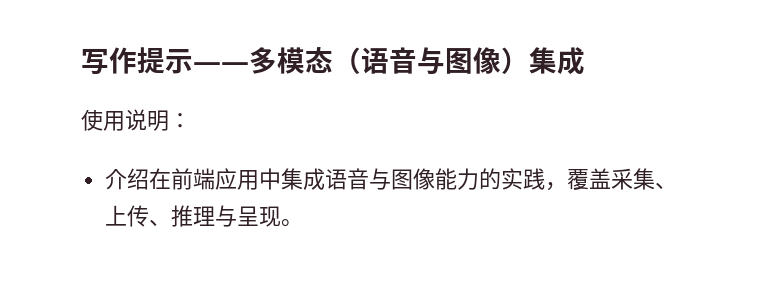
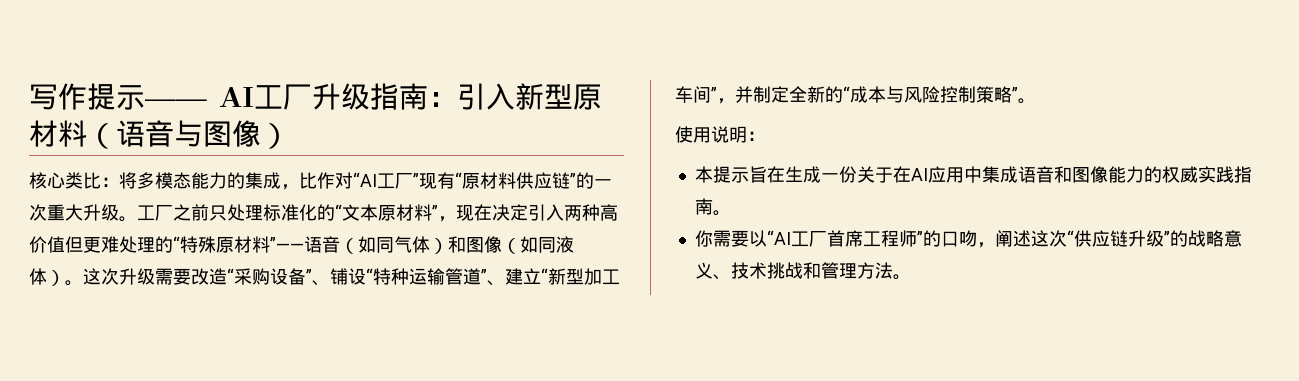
[249,47,585,75] [81,109,191,131] [105,168,216,190] 多模态（语音与图像）集成 // 使用说明： // 介绍在前端 -> [219,83,602,110] [29,120,290,149] [29,172,612,190] [29,204,618,222] [29,236,574,254] [29,268,620,286] [675,86,1036,104] [675,126,765,143] [694,166,928,183] AI工厂升级指南：引入新型原材料（语音与图像） // 核心类比：将多模态能力的集成，比作对“AI工厂”现有“原材料供应链”的一次重大升级。工厂之前只处理标准化的“文本原材料”，现在决定引入两种高价值但更难处理的“特殊原材料”——语音（如同气体）和图像（如同液体）。这次升级需要改造“采购设备”、铺设“特种运输管道”、建立“新型加工车间”，并制定全新的“成本与风险控制策略”。 // 使用说明： // 本提示旨在生成一份关于在AI
[369,168,392,190] 与 -> [1053,166,1072,183] 和
[501,168,678,191] [105,205,282,227] 实践，覆盖采集、上传、推理与呈现 -> [1161,166,1252,183] [694,198,731,216] [694,230,1242,248] [694,262,893,280] 权威实践指南。 // 你需要以“AI工厂首席工程师”的口吻，阐述这次“供应链升级”的战略意义、技术挑战和管理方法

